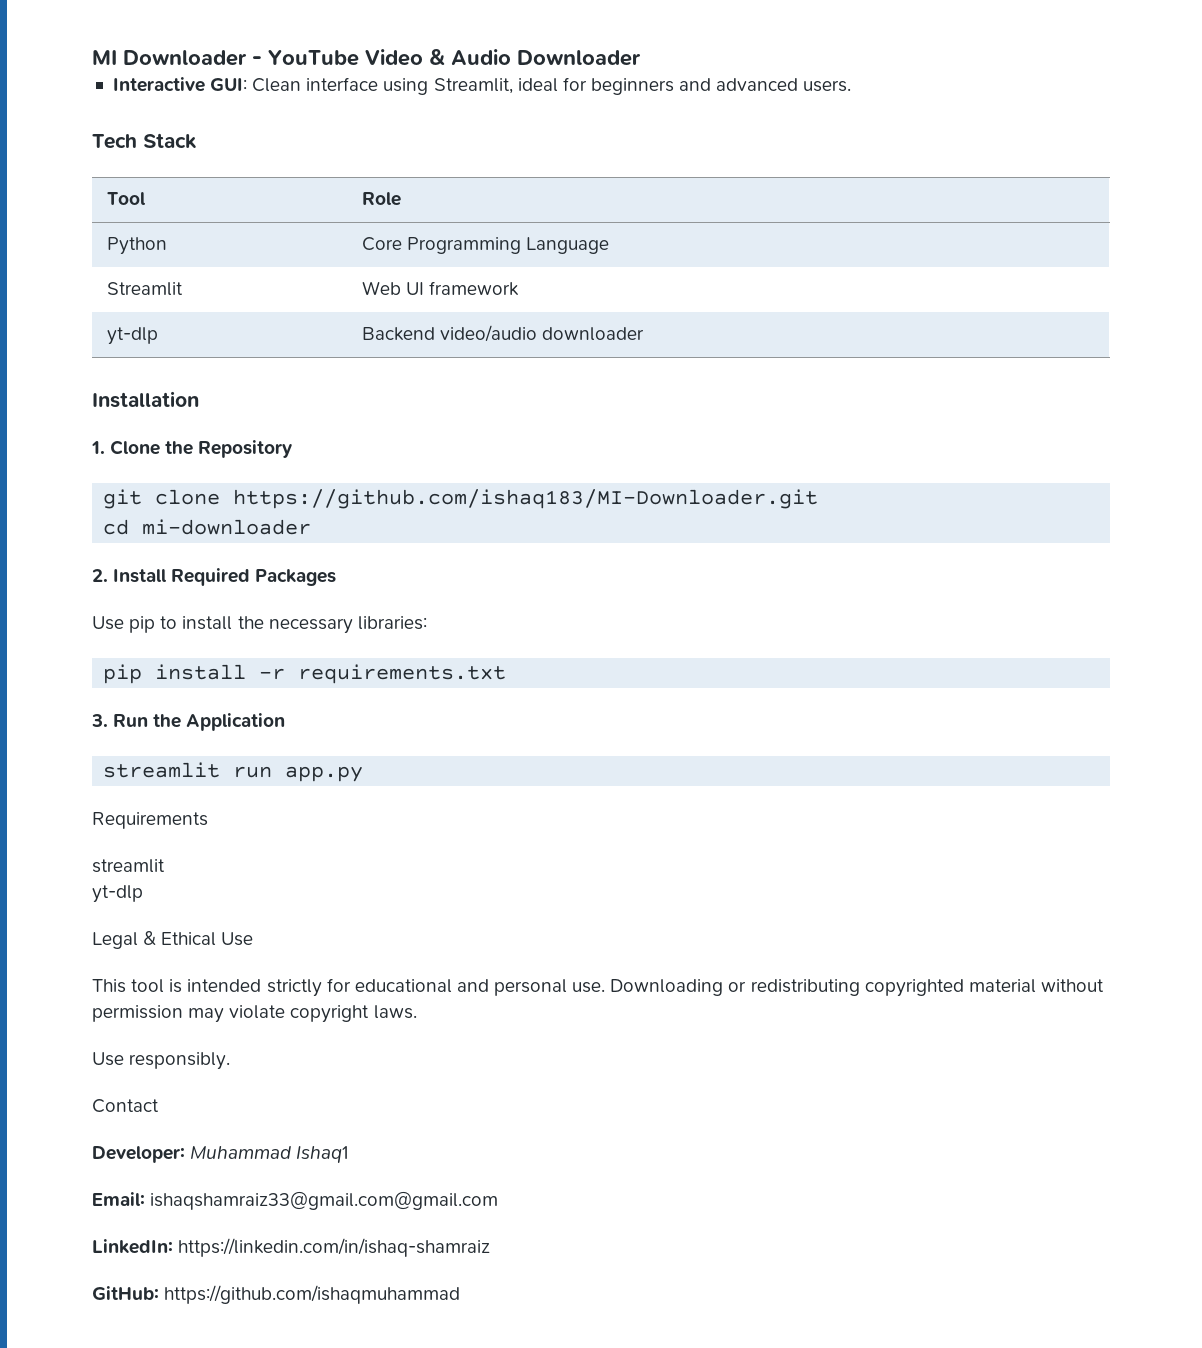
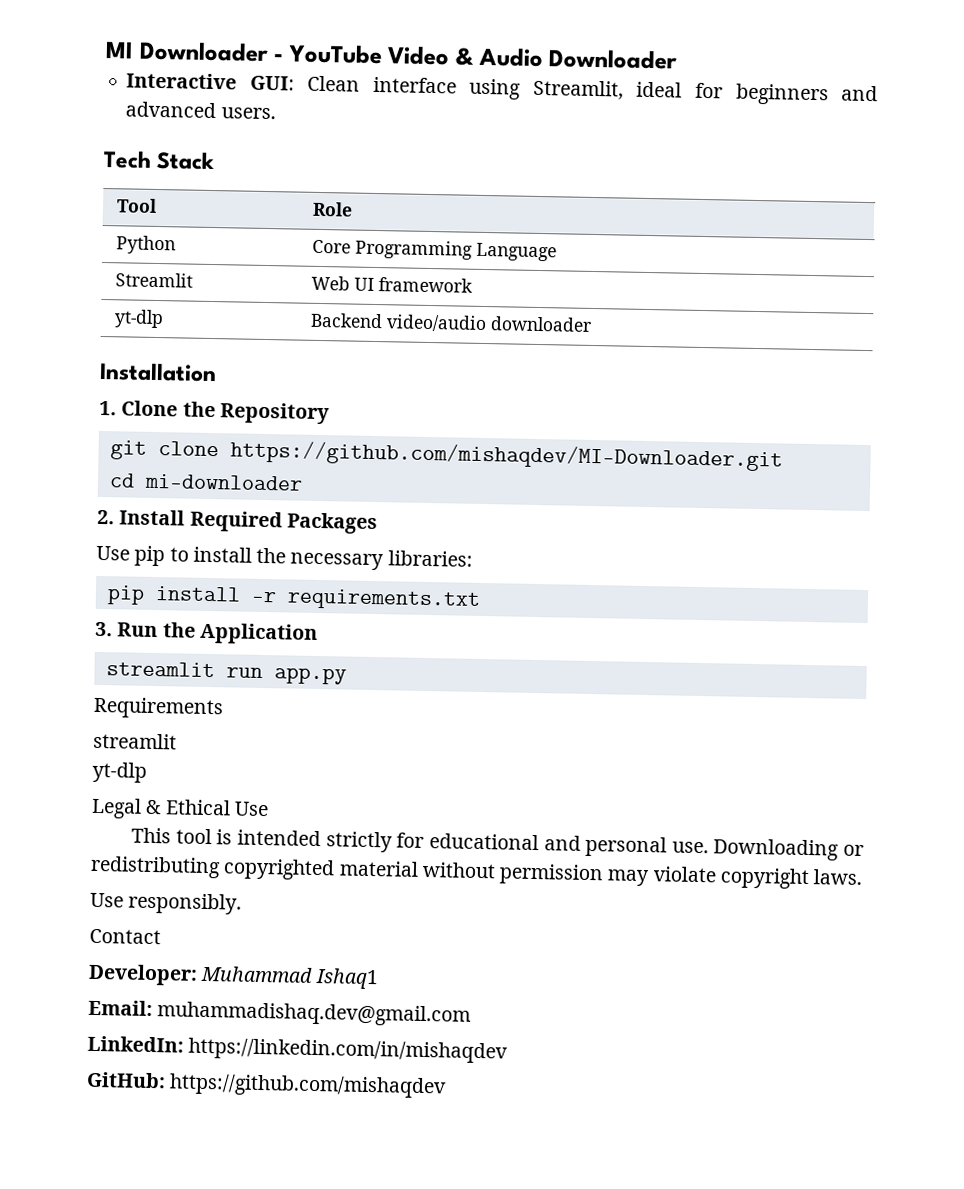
[233,489,819,509] https://github.com/ishaq183/MI-Downloader.git -> [229,440,783,472] https://github.com/mishaqdev/MI-Downloader.git
[150,1191,499,1210] ishaqshamraiz33@gmail.com@gmail.com -> [157,1001,472,1027] muhammadishaq.dev@gmail.com
[178,1238,491,1257] https://linkedin.com/in/ishaq-shamraiz -> [188,1037,509,1064] https://linkedin.com/in/mishaqdev
[164,1285,461,1304] https://github.com/ishaqmuhammad -> [169,1073,448,1099] https://github.com/mishaqdev

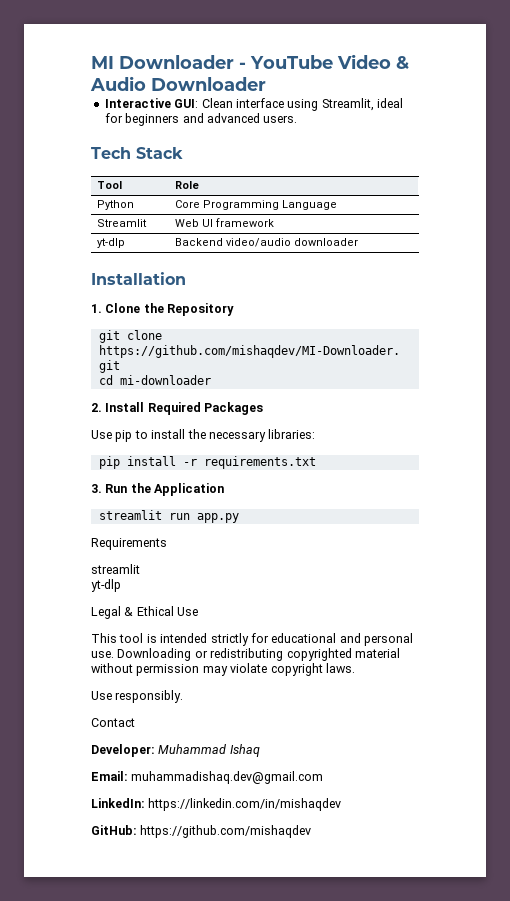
[314,968,379,990] Ishaq1 -> [229,744,260,757] Ishaq

